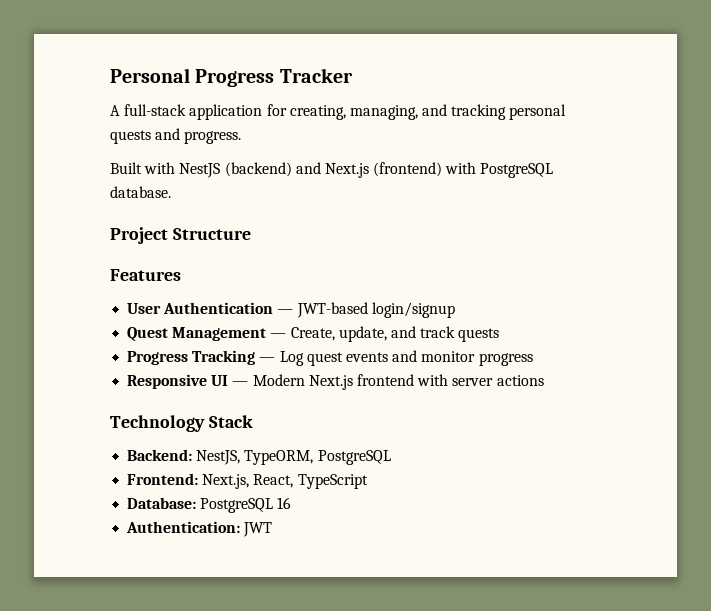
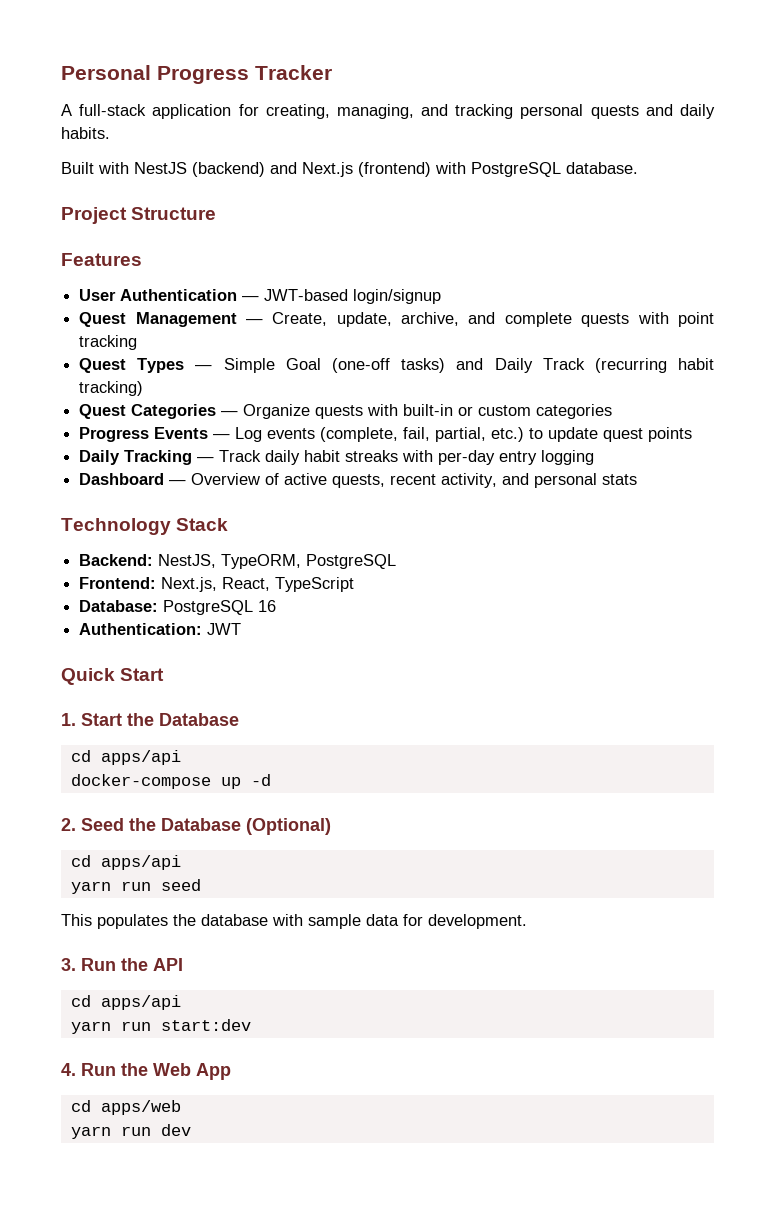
[184,131,242,144] progress. -> [679,104,715,119] [61,127,110,139] daily habits.
[390,326,500,342] [127,350,533,366] [127,374,544,390] and track quests // Progress Tracking — Log quest events and monitor progress // Responsive UI — Modern Next.js frontend with server actions -> [401,312,714,327] [79,335,138,350] [79,358,714,373] [79,381,144,396] [79,404,613,419] [79,427,693,442] [79,450,595,465] [79,473,638,488] archive, and complete quests with point tracking // Quest Types — Simple Goal (one-off tasks) and Daily Track (recurring habit tracking) // Quest Categories — Organize quests with built-in or custom categories // Progress Events — Log events (complete, fail, partial, etc.) to update quest points // Daily Tracking — Track daily habit streaks with per-day entry logging // Dashboard — Overview of active quests, recent activity, and personal stats
(273, 529) none -> [61,668,165,685] [61,713,239,726] [70,750,181,765] [70,774,271,789] [61,818,331,835] [70,855,181,870] [70,879,201,894] [61,914,527,929] [61,958,183,971] [70,995,181,1010] [70,1019,251,1034] [61,1063,231,1080] [70,1100,181,1115] [70,1124,191,1139] // Quick Start // 1. Start the Database // cd apps/api // docker-compose up -d // 2. Seed the Database (Optional) // cd apps/api // yarn run seed // This populates the database with sample data for development. // 3. Run the API // cd apps/api // yarn run start:dev // 4. Run the Web App // cd apps/web // yarn run dev

